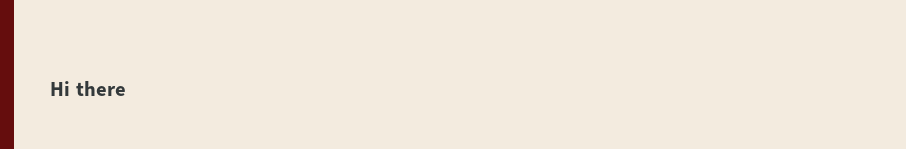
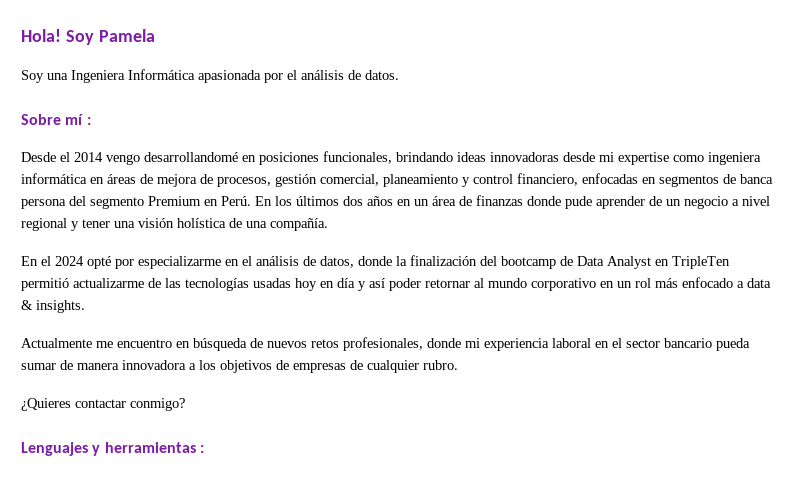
[50,81,126,96] Hi there -> [21,29,155,45] [21,69,399,83] [21,114,91,125] [21,151,761,165] [21,173,773,187] [21,195,770,209] [21,218,328,231] [21,255,730,269] [21,277,771,291] [21,300,85,313] [21,337,750,351] [21,360,458,373] [21,398,185,411] [21,442,204,456] Hola! Soy Pamela // Soy una Ingeniera Informática apasionada por el análisis de datos. // Sobre mí : // Desde el 2014 vengo desarrollandomé en posiciones funcionales, brindando ideas innovadoras desde mi expertise como ingeniera informática en áreas de mejora de procesos, gestión comercial, planeamiento y control financiero, enfocadas en segmentos de banca persona del segmento Premium en Perú. En los últimos dos años en un área de finanzas donde pude aprender de un negocio a nivel regional y tener una visión holística de una compañía. // En el 2024 opté por especializarme en el análisis de datos, donde la finalización del bootcamp de Data Analyst en TripleTen permitió actualizarme de las tecnologías usadas hoy en día y así poder retornar al mundo corporativo en un rol más enfocado a data & insights. // Actualmente me encuentro en búsqueda de nuevos retos profesionales, donde mi experiencia laboral en el sector bancario pueda sumar de manera innovadora a los objetivos de empresas de cualquier rubro. // ¿Quieres contactar conmigo? // Lenguajes y herramientas :

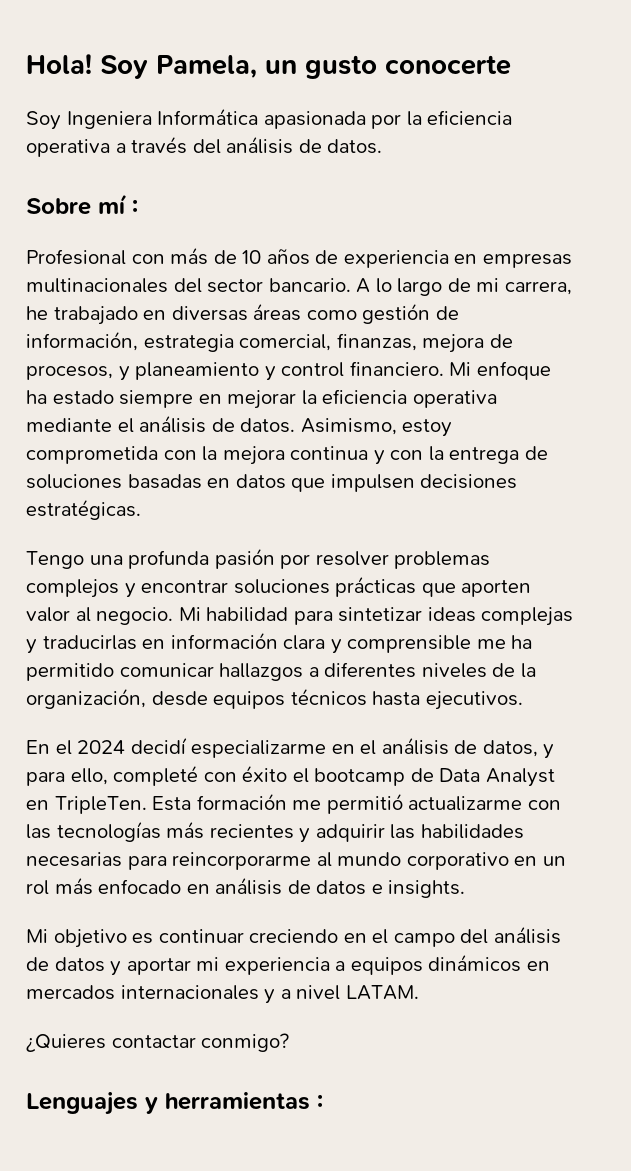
[98,29,155,42] [21,70,68,83] Pamela // Soy una -> [156,55,511,79] [26,111,61,130] Pamela, un gusto conocerte // Soy
[287,70,297,80] el -> [406,110,513,126] [26,136,221,157] la eficiencia operativa a través del
[21,151,761,165] [21,173,153,184] Desde el 2014 vengo desarrollandomé en posiciones funcionales, brindando ideas innovadoras desde mi expertise como ingeniera informática en áreas de -> [26,247,572,268] [26,278,572,296] [26,303,459,325] [26,331,417,352] Profesional con más de 10 años de experiencia en empresas multinacionales del sector bancario. A lo largo de mi carrera, he trabajado en diversas áreas como gestión de información, estrategia comercial, finanzas,
[275,174,379,187] gestión comercial, -> [118,366,130,381] y
[517,173,773,187] [21,195,770,209] [21,218,328,231] financiero, enfocadas en segmentos de banca persona del segmento Premium en Perú. En los últimos dos años en un área de finanzas donde pude aprender de un negocio a nivel regional y tener una visión holística de una compañía. -> [349,361,551,380] [26,389,497,409] [26,415,453,437] [26,446,548,465] [26,474,518,492] [26,499,141,520] [26,548,491,569] [26,576,532,598] [26,607,574,626] [26,632,533,654] [26,662,536,681] [26,688,523,710] financiero. Mi enfoque ha estado siempre en mejorar la eficiencia operativa mediante el análisis de datos. Asimismo, estoy comprometida con la mejora continua y con la entrega de soluciones basadas en datos que impulsen decisiones estratégicas. // Tengo una profunda pasión por resolver problemas complejos y encontrar soluciones prácticas que aporten valor al negocio. Mi habilidad para sintetizar ideas complejas y traducirlas en información clara y comprensible me ha permitido comunicar hallazgos a diferentes niveles de la organización, desde equipos técnicos hasta ejecutivos.
[87,256,134,269] opté por -> [130,737,187,754] decidí
[358,255,497,266] donde la finalización del -> [543,744,555,759] [26,765,309,786] y para ello, completé con éxito el
[672,256,730,269] TripleTen -> [54,793,322,814] TripleTen. Esta formación me
[148,278,161,288] de -> [527,800,561,810] con
[253,278,470,291] usadas hoy en día y así poder retornar -> [166,821,524,843] [26,852,312,870] más recientes y adquirir las habilidades necesarias para reincorporarme
[737,278,771,288] [21,300,85,313] [21,337,750,351] [21,360,458,373] a data & insights. // Actualmente me encuentro en búsqueda de nuevos retos profesionales, donde mi experiencia laboral en el sector bancario pueda sumar de manera innovadora a los objetivos de empresas de cualquier rubro. -> [186,877,466,898] [26,926,561,948] [26,954,550,976] [26,985,419,1004] en análisis de datos e insights. // Mi objetivo es continuar creciendo en el campo del análisis de datos y aportar mi experiencia a equipos dinámicos en mercados internacionales y a nivel LATAM.

